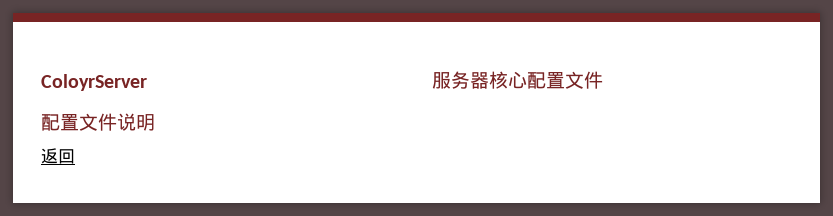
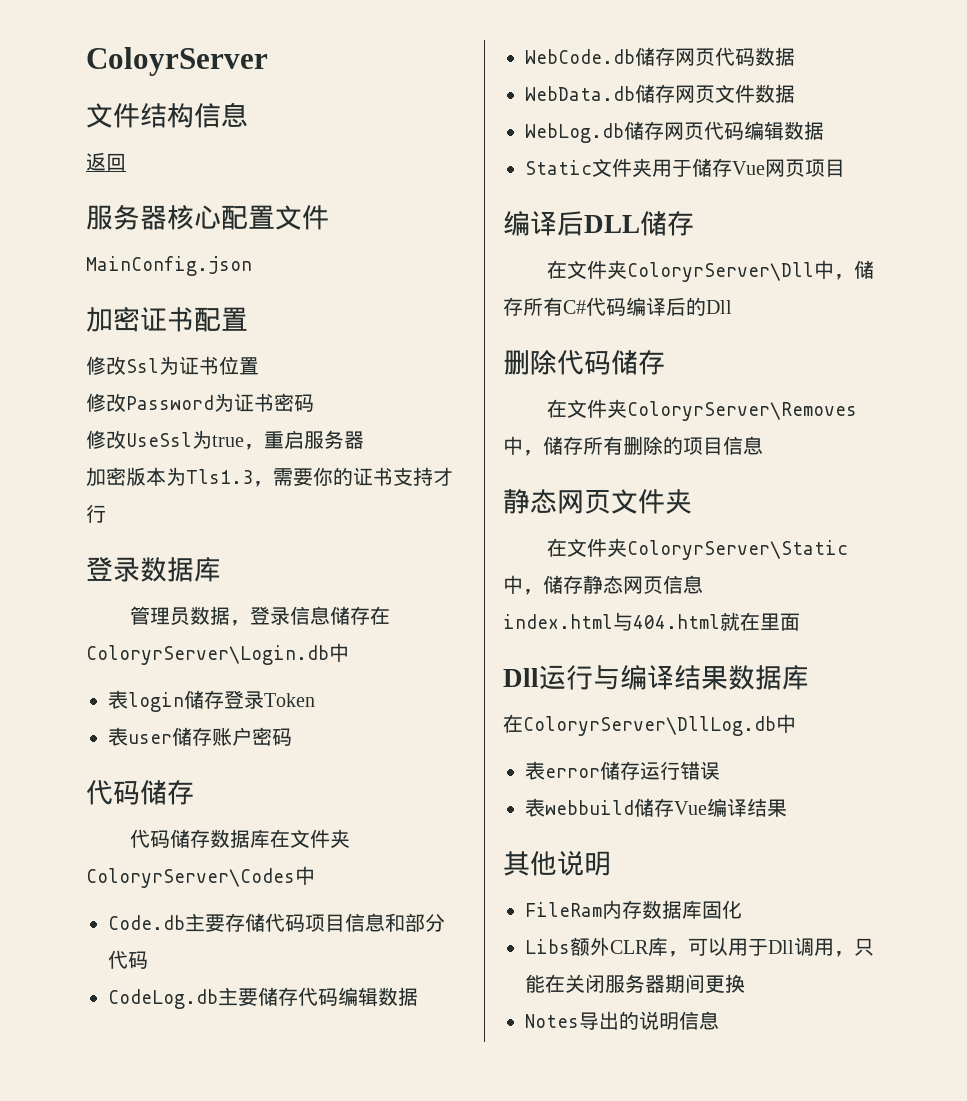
[41,113,155,131] 配置文件说明 -> [86,102,248,128] 文件结构信息
(603, 80) none -> [86,256,252,276] [86,306,248,332] [86,356,259,375] [86,393,314,412] [86,430,364,450] [86,467,453,487] [86,504,106,523] [86,557,221,582] [129,606,390,626] [86,643,349,665] [108,690,315,712] [108,727,292,746] [86,780,194,805] [129,829,350,849] [86,866,315,888] [108,913,445,932] [108,950,148,969] [108,987,418,1009] [525,47,795,66] [525,84,795,103] [525,121,824,143] [525,158,845,178] [503,211,694,236] [546,260,874,282] [503,297,732,316] [503,350,665,375] [546,399,857,421] [503,436,763,456] [503,488,692,514] [546,538,848,560] [503,575,703,595] [503,612,800,631] [503,665,809,690] [503,714,796,736] [525,761,720,780] [525,798,787,817] [503,850,611,876] [525,900,742,919] [525,937,874,957] [525,974,745,993] [525,1011,719,1030] // MainConfig.json // 加密证书配置 // 修改Ssl为证书位置 // 修改Password为证书密码 // 修改UseSsl为true，重启服务器 // 加密版本为Tls1.3，需要你的证书支持才行 // 登录数据库 // 管理员数据，登录信息储存在ColoryrServer\Login.db中 // 表login储存登录Token // 表user储存账户密码 // 代码储存 // 代码储存数据库在文件夹ColoryrServer\Codes中 // Code.db主要存储代码项目信息和部分代码 // CodeLog.db主要储存代码编辑数据 // WebCode.db储存网页代码数据 // WebData.db储存网页文件数据 // WebLog.db储存网页代码编辑数据 // Static文件夹用于储存Vue网页项目 // 编译后DLL储存 // 在文件夹ColoryrServer\Dll中，储存所有C#代码编译后的Dll // 删除代码储存 // 在文件夹ColoryrServer\Removes中，储存所有删除的项目信息 // 静态网页文件夹 // 在文件夹ColoryrServer\Static中，储存静态网页信息 // index.html与404.html就在里面 // Dll运行与编译结果数据库 // 在ColoryrServer\DllLog.db中 // 表error储存运行错误 // 表webbuild储存Vue编译结果 // 其他说明 // FileRam内存数据库固化 // Libs额外CLR库，可以用于Dll调用，只能在关闭服务器期间更换 // Notes导出的说明信息

